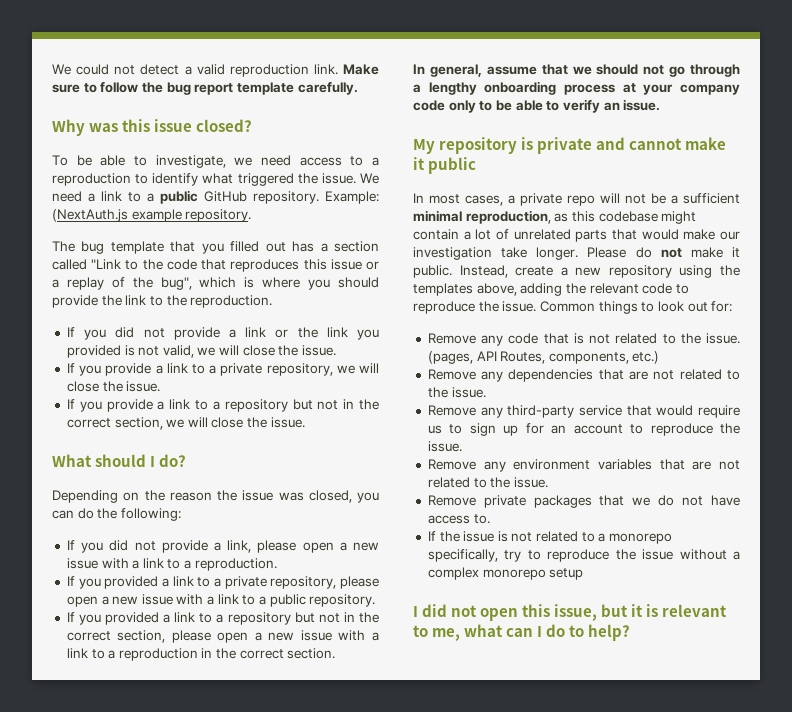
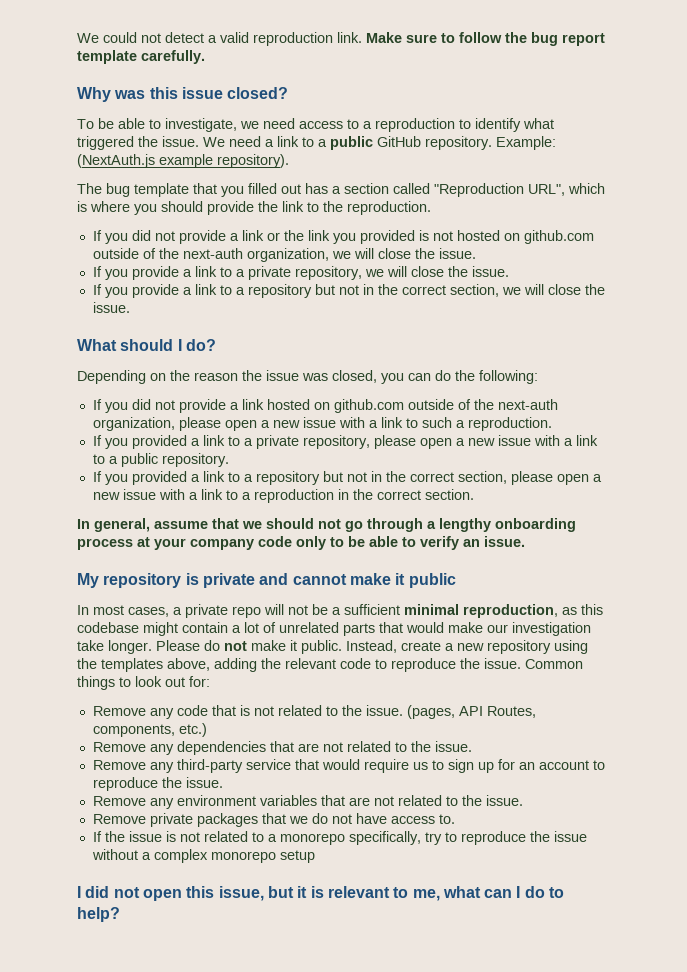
[185,209,252,222] repository. -> [217,154,289,168] repository).
[91,259,380,272] [52,277,192,290] "Link to the code that reproduces this issue or a replay of the bug", -> [434,183,565,197] "Reproduction URL",
[162,345,194,358] valid, -> [456,230,594,244] [92,248,329,262] hosted on github.com outside of the next-auth organization,
[227,540,379,553] [66,558,181,569] link, please open a new issue with a link to -> [241,399,558,413] [92,417,452,431] link hosted on github.com outside of the next-auth organization, please open a new issue with a link to such

